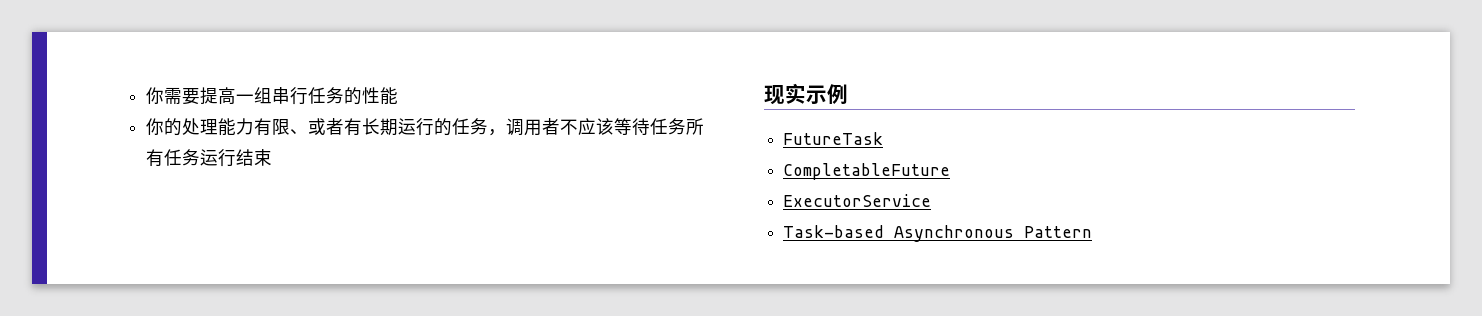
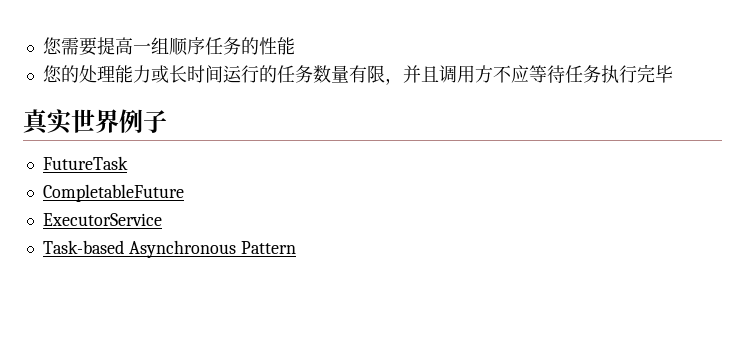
[146,87,165,104] 你 -> [42,37,62,55] 您
[272,87,309,105] 串行 -> [168,37,205,56] 顺序
[146,118,165,135] 你 -> [42,65,62,83] 您
[254,118,705,136] [146,149,273,167] [764,83,827,105] 有限、或者有长期运行的任务，调用者不应该等待任务所有任务运行结束 // 现实示 -> [150,64,673,85] [23,109,119,135] 或长时间运行的任务数量有限，并且调用方不应等待任务执行完毕 // 真实世界
(848, 94) none -> [143,110,167,133] 子

